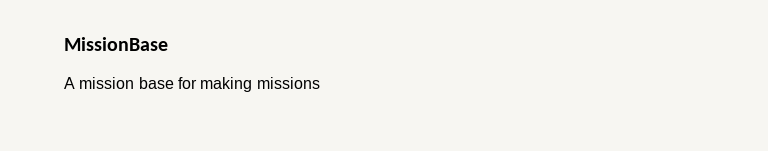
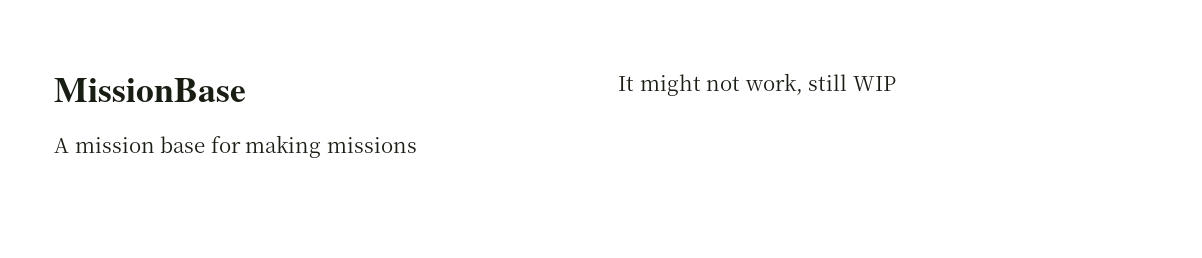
(320, 83) none -> [618,73,896,96] // It might not work, still WIP

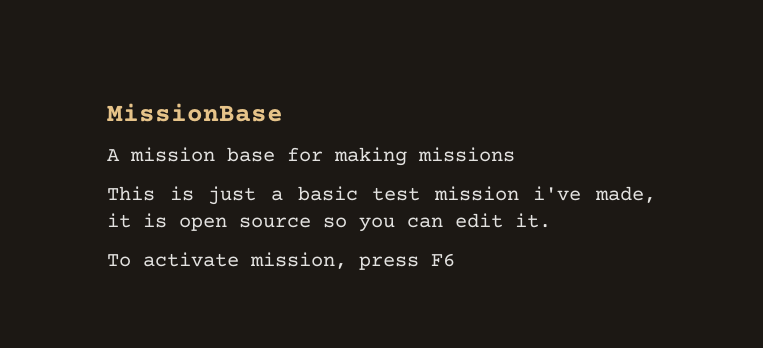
[618,73,896,96] It might not work, still WIP -> [107,186,656,205] [107,213,551,232] [107,252,455,270] This is just a basic test mission i've made, it is open source so you can edit it. // To activate mission, press F6

